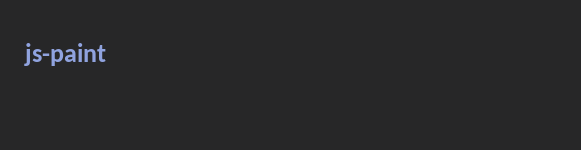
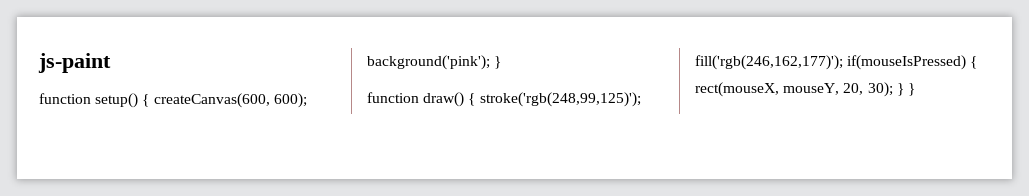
(106, 54) none -> [39,93,307,108] [367,55,502,70] [367,92,641,107] [695,55,978,70] [695,82,915,97] // function setup() { createCanvas(600, 600); background('pink'); } // function draw() { stroke('rgb(248,99,125)'); fill('rgb(246,162,177)'); if(mouseIsPressed) { rect(mouseX, mouseY, 20, 30); } }

